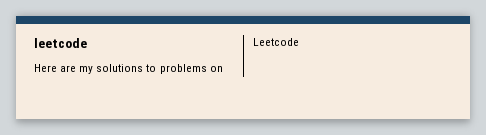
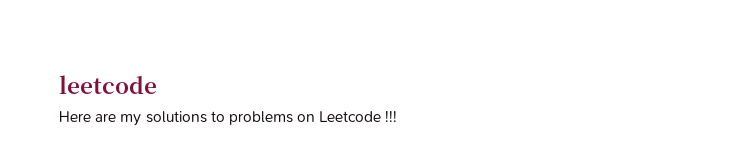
(299, 42) none -> [385,110,398,122] !!!

